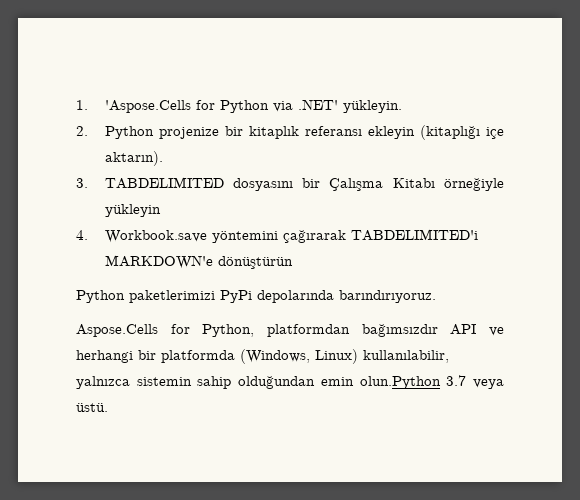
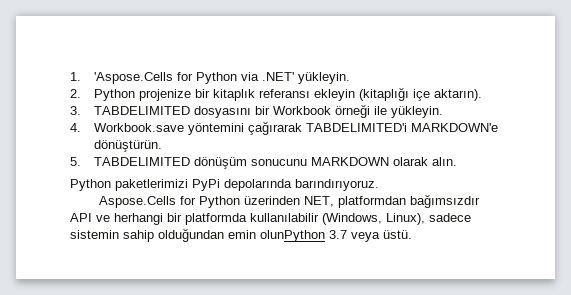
[329,178,504,191] [104,204,161,217] Çalışma Kitabı örneğiyle yükleyin -> [272,104,443,118] Workbook örneği ile yükleyin.
[217,256,293,269] dönüştürün -> [93,140,162,152] [70,157,457,169] dönüştürün. // 5. TABDELIMITED dönüşüm sonucunu MARKDOWN olarak alın.
[202,324,255,337] Python, -> [199,196,335,208] Python üzerinden NET,
[240,349,449,364] [76,376,130,389] (Windows, Linux) kullanılabilir, yalnızca -> [250,213,471,225] kullanılabilir (Windows, Linux), sadece
[359,376,441,389] olun.Python -> [260,230,325,242] olunPython

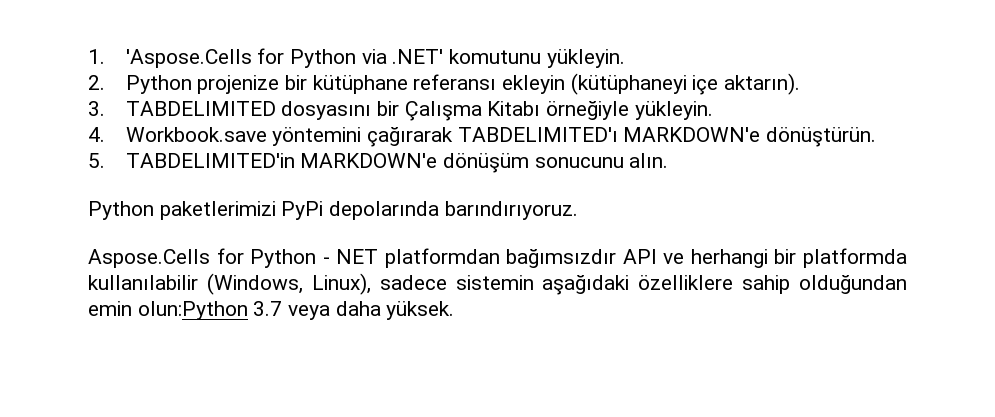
(294, 76) none -> [449,49,542,64] komutunu
[212,89,255,101] kitaplık -> [312,75,408,94] kütüphane
[358,87,409,101] (kitaplığı -> [570,73,687,95] (kütüphaneyi
[272,104,387,118] Workbook örneği ile -> [404,101,630,121] Çalışma Kitabı örneğiyle
[305,123,407,132] TABDELIMITED'i -> [457,127,618,142] TABDELIMITED'ı
[93,157,428,169] TABDELIMITED dönüşüm sonucunu MARKDOWN olarak -> [125,153,624,173] TABDELIMITED'in MARKDOWN'e dönüşüm sonucunu
[244,196,335,207] üzerinden NET, -> [322,249,379,264] - NET
(119, 234) none -> [542,275,734,295] aşağıdaki özelliklere
[260,230,325,242] olunPython -> [137,301,248,320] olun:Python
[383,230,412,239] üstü. -> [335,301,455,320] daha yüksek.

